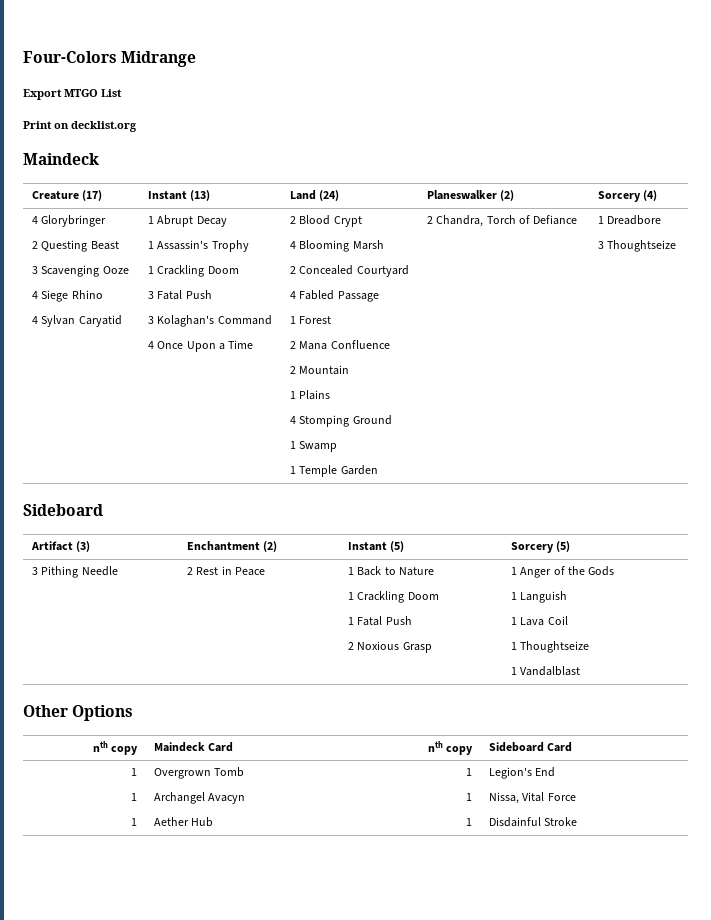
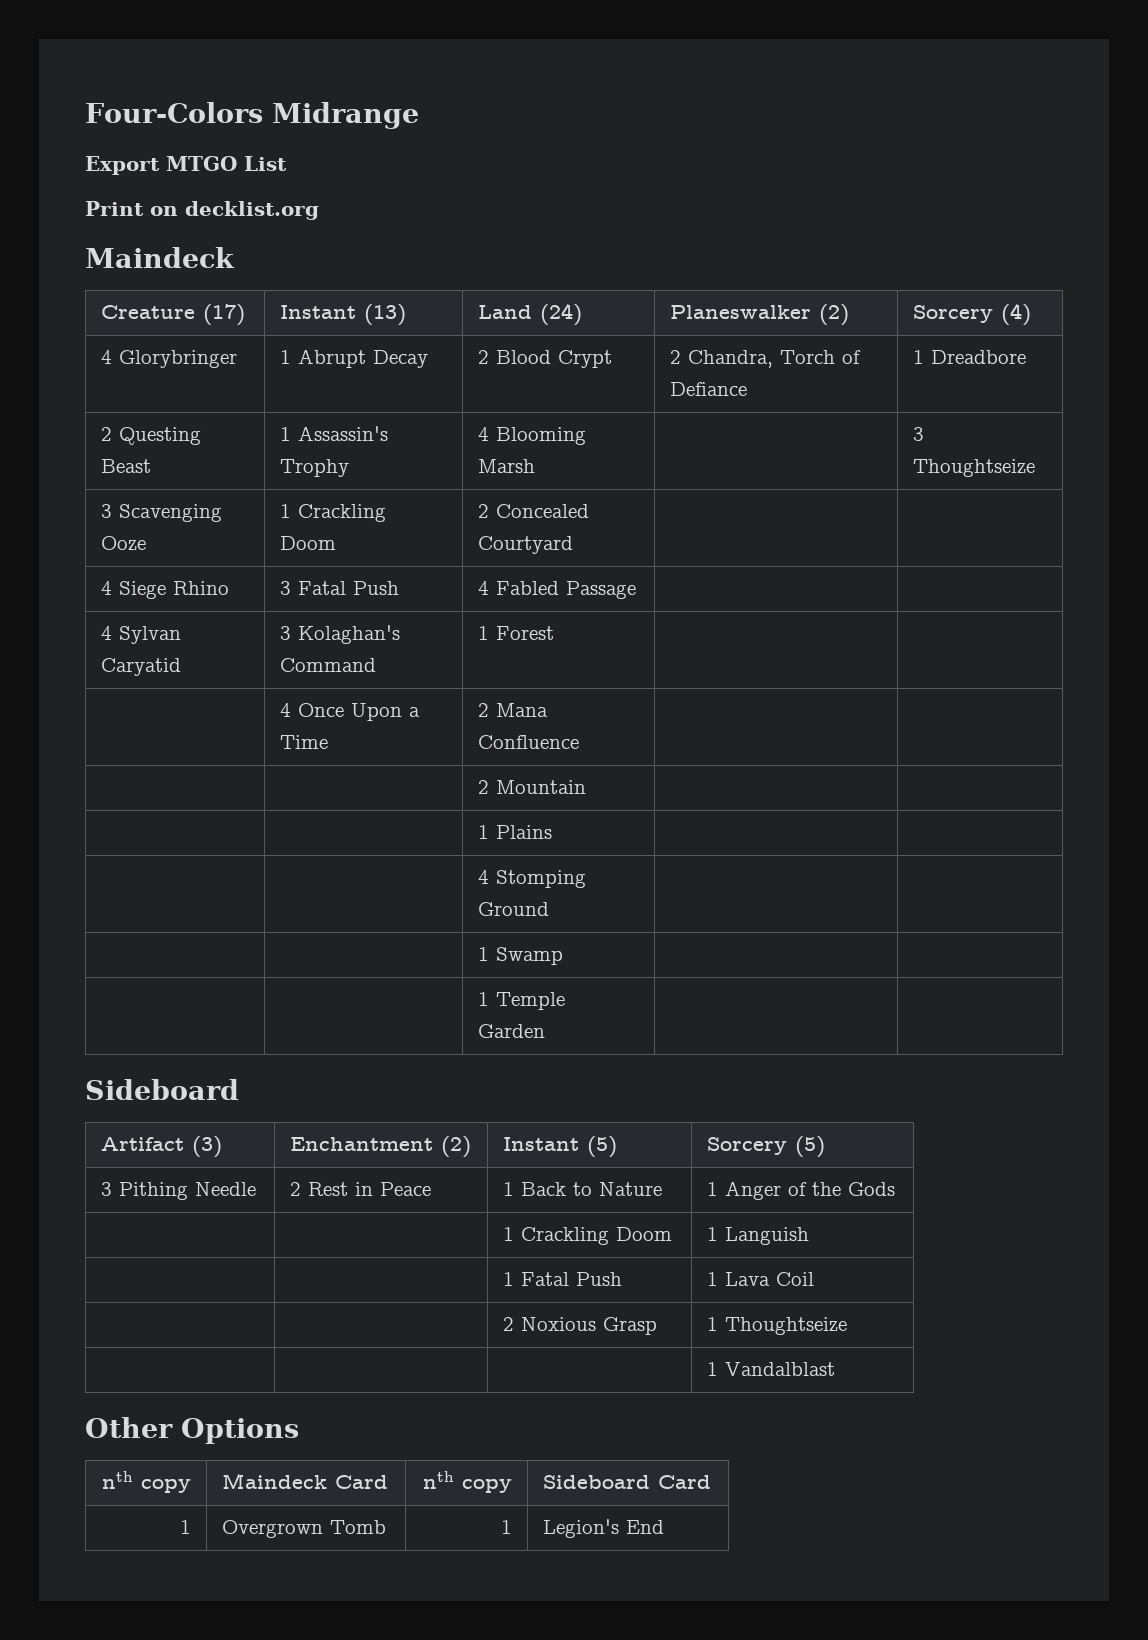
[130,793,137,801] [154,792,246,804] [465,793,472,801] [489,792,576,804] [130,818,137,826] [154,817,214,827] [465,818,472,826] [489,817,578,827] // 1 | Archangel Avacyn | 1 | Nissa, Vital Force // 1 | Aether Hub | 1 | Disdainful Stroke -> (665, 1527) none

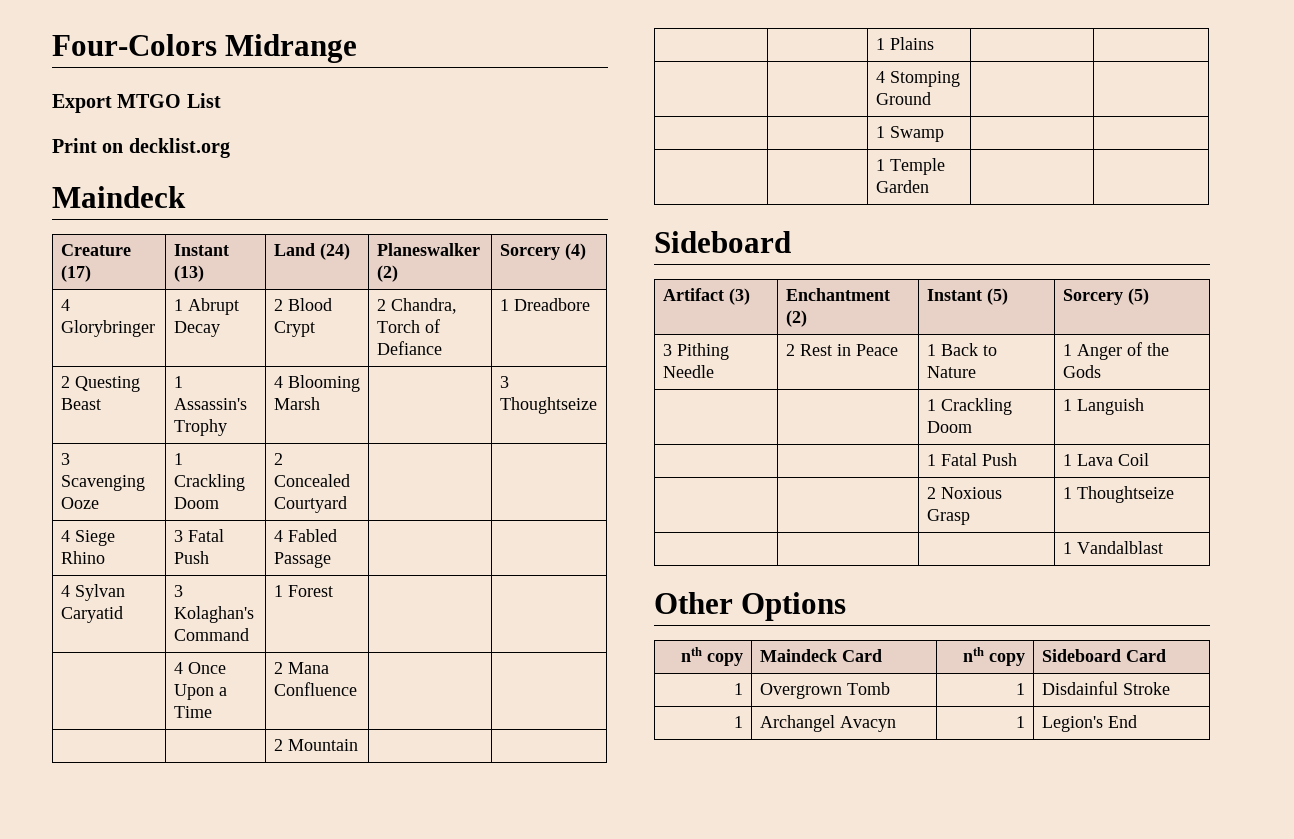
(512, 1527) none -> [1041,681,1170,695] [734,716,744,728] [759,715,896,732] [1016,716,1026,728] | Disdainful Stroke // 1 | Archangel Avacyn | 1

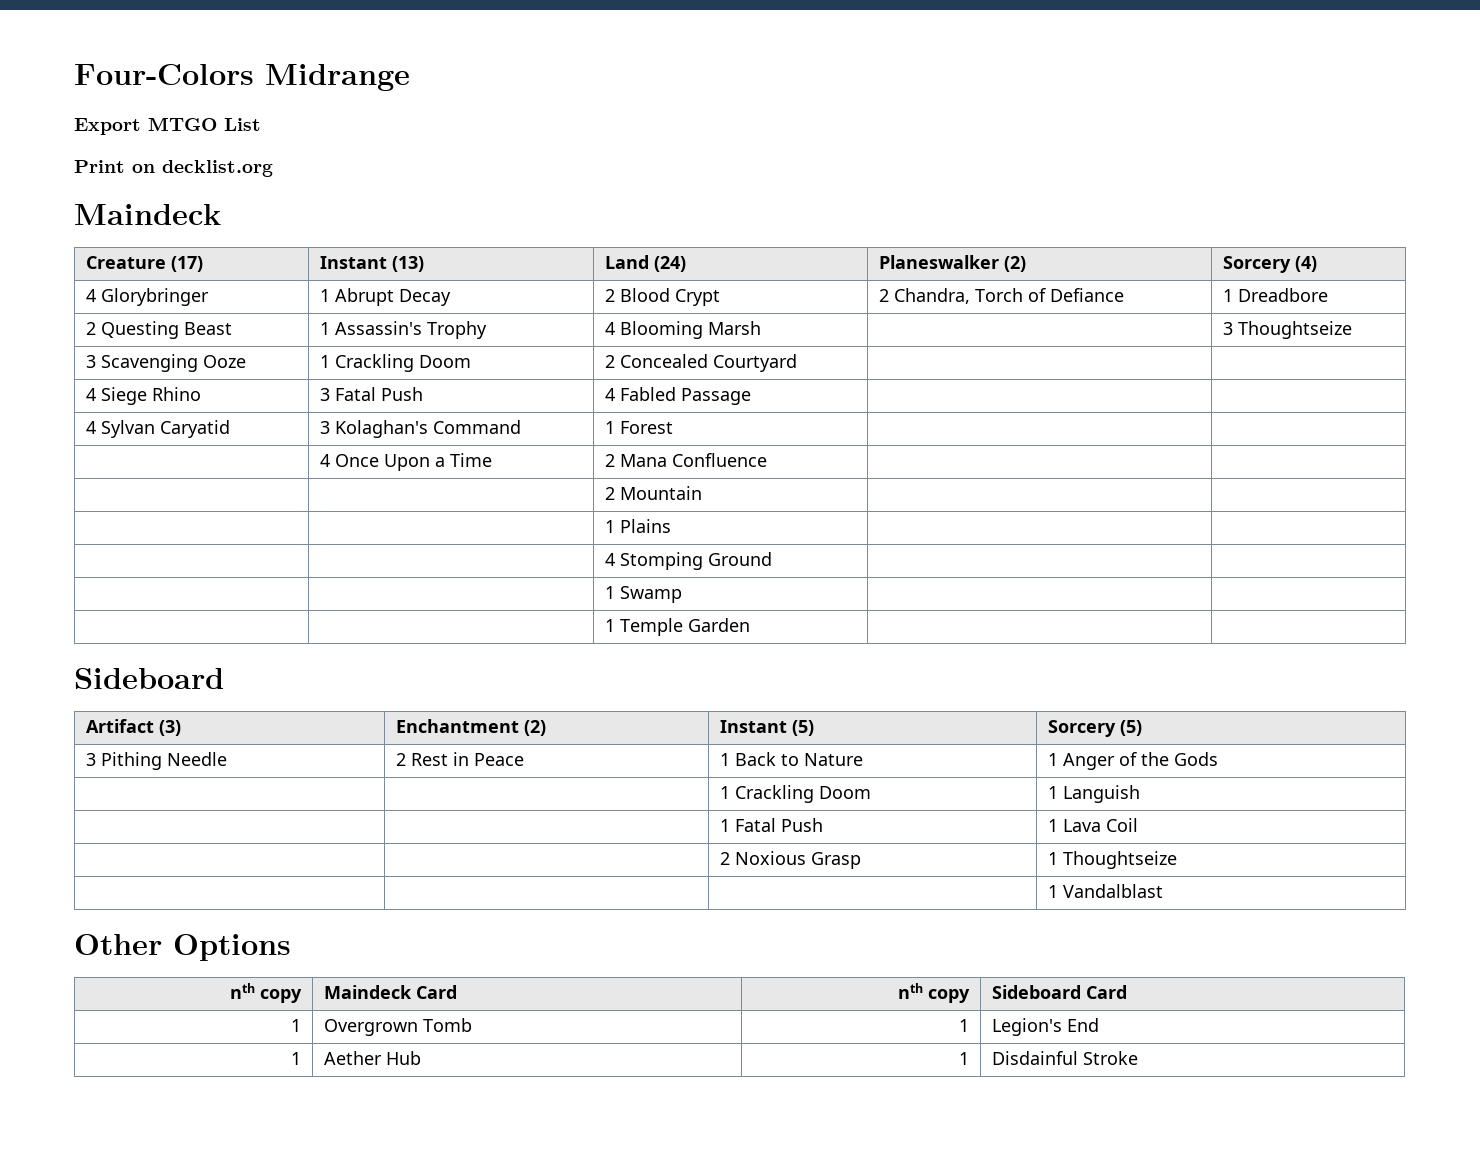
[1041,681,1170,695] [734,716,744,728] [759,715,896,732] [1016,716,1026,728] [1041,715,1137,732] Disdainful Stroke // 1 | Archangel Avacyn | 1 | Legion's End -> [991,1018,1099,1036] [291,1052,302,1065] [323,1051,421,1065] [959,1052,970,1065] [991,1051,1138,1065] Legion's End // 1 | Aether Hub | 1 | Disdainful Stroke

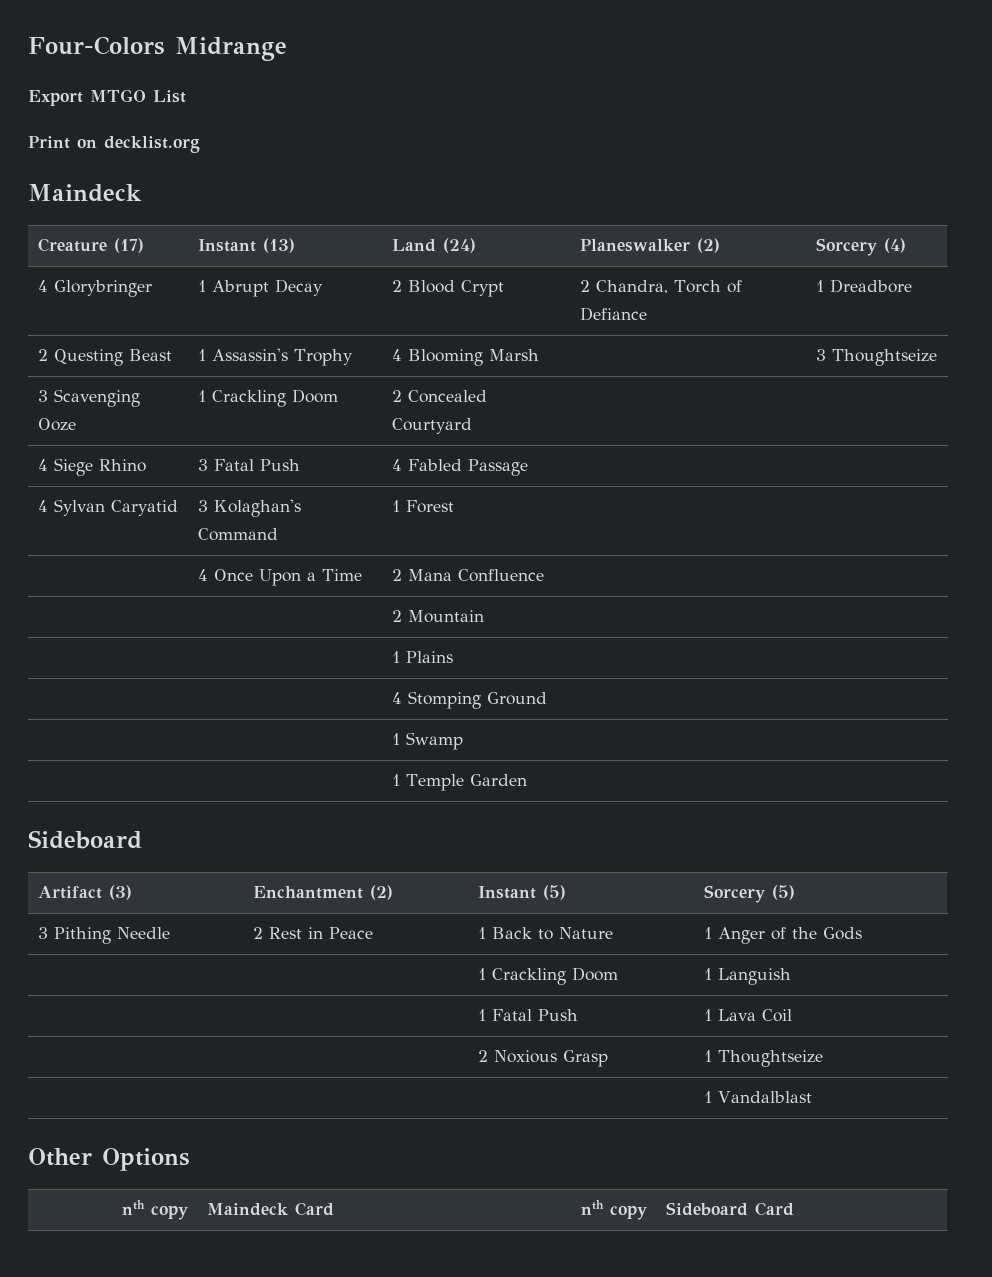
[291,1019,302,1032] [323,1018,472,1036] [959,1019,970,1032] [991,1018,1099,1036] [291,1052,302,1065] [323,1051,421,1065] [959,1052,970,1065] [991,1051,1138,1065] // 1 | Overgrown Tomb | 1 | Legion's End // 1 | Aether Hub | 1 | Disdainful Stroke -> (795, 1209) none

